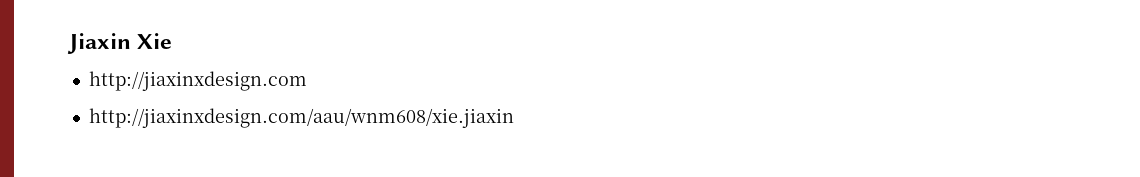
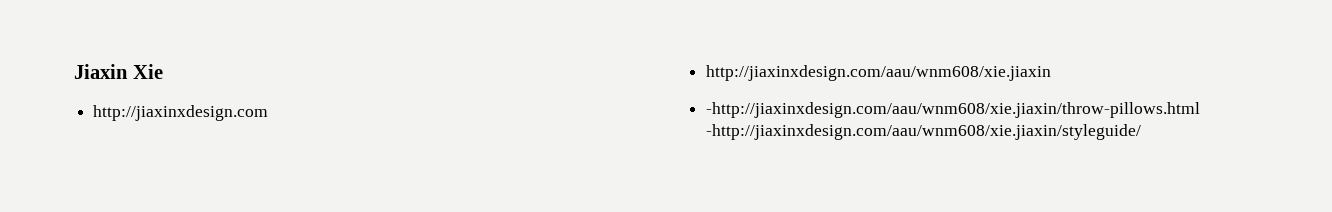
(514, 118) none -> [706,102,1201,118] [706,124,1142,140] // -http://jiaxinxdesign.com/aau/wnm608/xie.jiaxin/throw-pillows.html -http://jiaxinxdesign.com/aau/wnm608/xie.jiaxin/styleguide/

